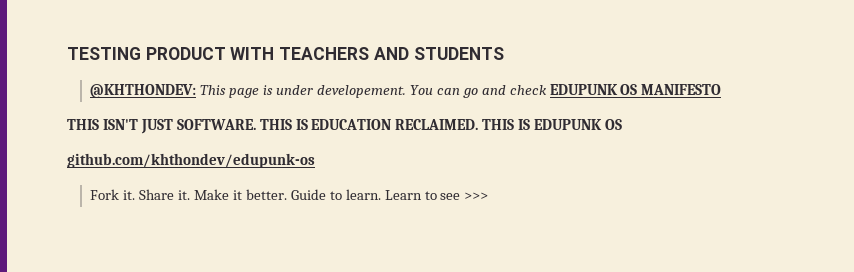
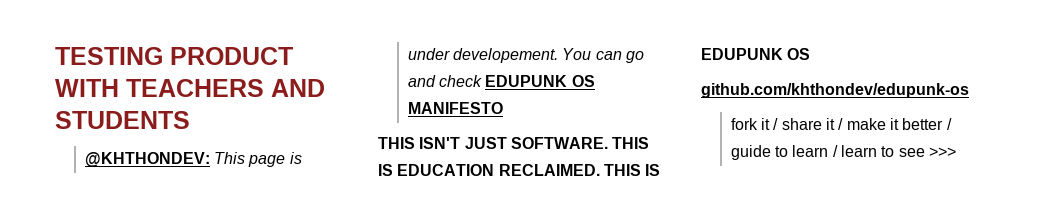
[90,189,422,200] Fork it. Share it. Make it better. Guide to learn. Learn -> [730,118,952,130] [730,145,878,160] fork it / share it / make it better / guide to learn / learn

